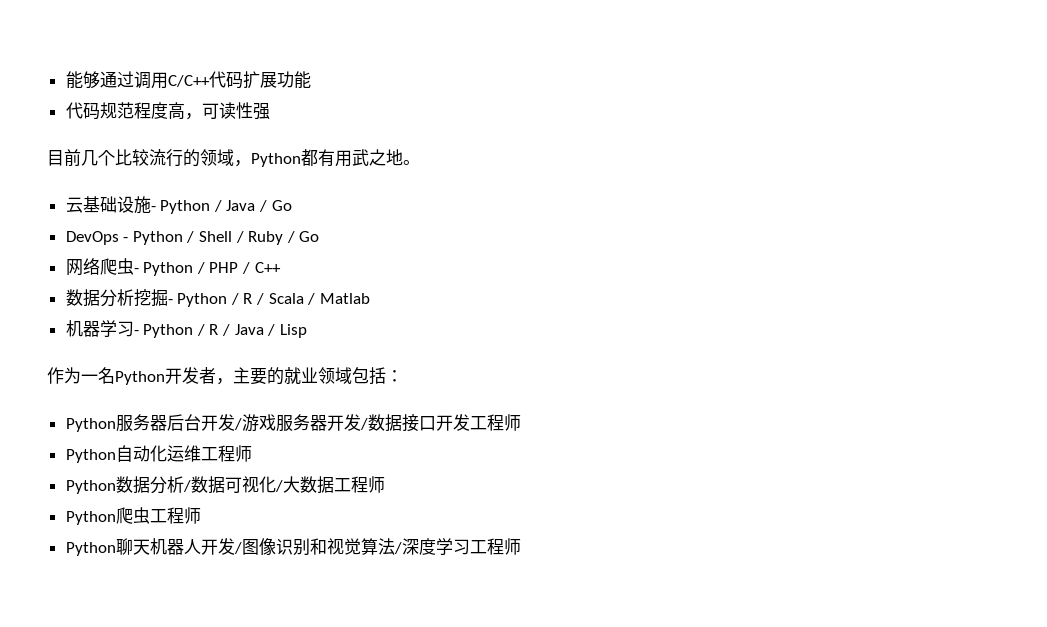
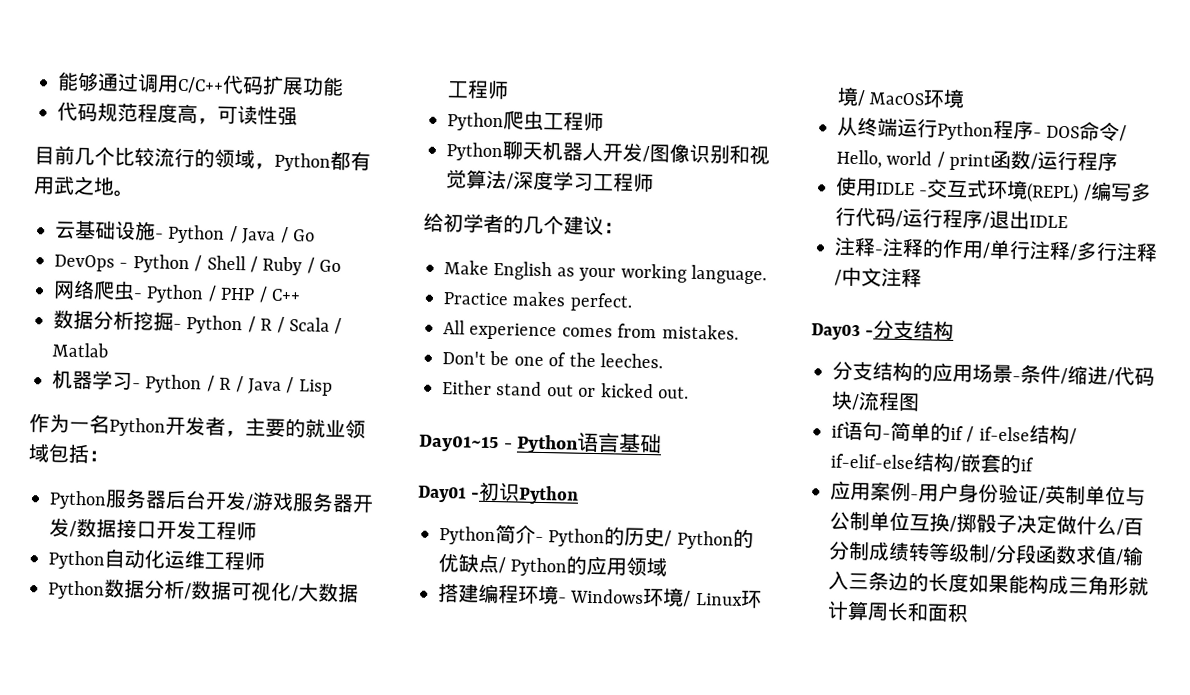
(521, 546) none -> [423,212,624,236] [444,260,767,285] [443,291,633,312] [443,320,739,341] [442,350,663,369] [442,380,689,399] [418,432,663,454] [417,481,580,505] [439,524,754,550] [438,553,668,577] [438,583,762,609] [837,86,966,109] [837,116,1128,142] [836,149,1119,172] [835,176,1152,204] [835,206,1068,230] [834,236,1158,262] [834,266,922,288] [811,319,955,341] [832,360,1155,386] [831,390,920,412] [831,420,1077,445] [830,452,1034,474] [830,480,1146,506] [829,510,1144,536] [828,540,1144,566] [828,570,1149,596] [827,600,969,623] // 给初学者的几个建议： // Make English as your working language. // Practice makes perfect. // All experience comes from mistakes. // Don't be one of the leeches. // Either stand out or kicked out. // Day01~15 - Python语言基础 // Day01 -初识Python // Python简介- Python的历史/ Python的优缺点/ Python的应用领域 // 搭建编程环境- Windows环境/ Linux环境/ MacOS环境 // 从终端运行Python程序- DOS命令/ Hello, world / print函数/运行程序 // 使用IDLE -交互式环境(REPL) /编写多行代码/运行程序/退出IDLE // 注释-注释的作用/单行注释/多行注释/中文注释 // Day03 -分支结构 // 分支结构的应用场景-条件/缩进/代码块/流程图 // if语句-简单的if / if-else结构/ if-elif-else结构/嵌套的if // 应用案例-用户身份验证/英制单位与公制单位互换/掷骰子决定做什么/百分制成绩转等级制/分段函数求值/输入三条边的长度如果能构成三角形就计算周长和面积

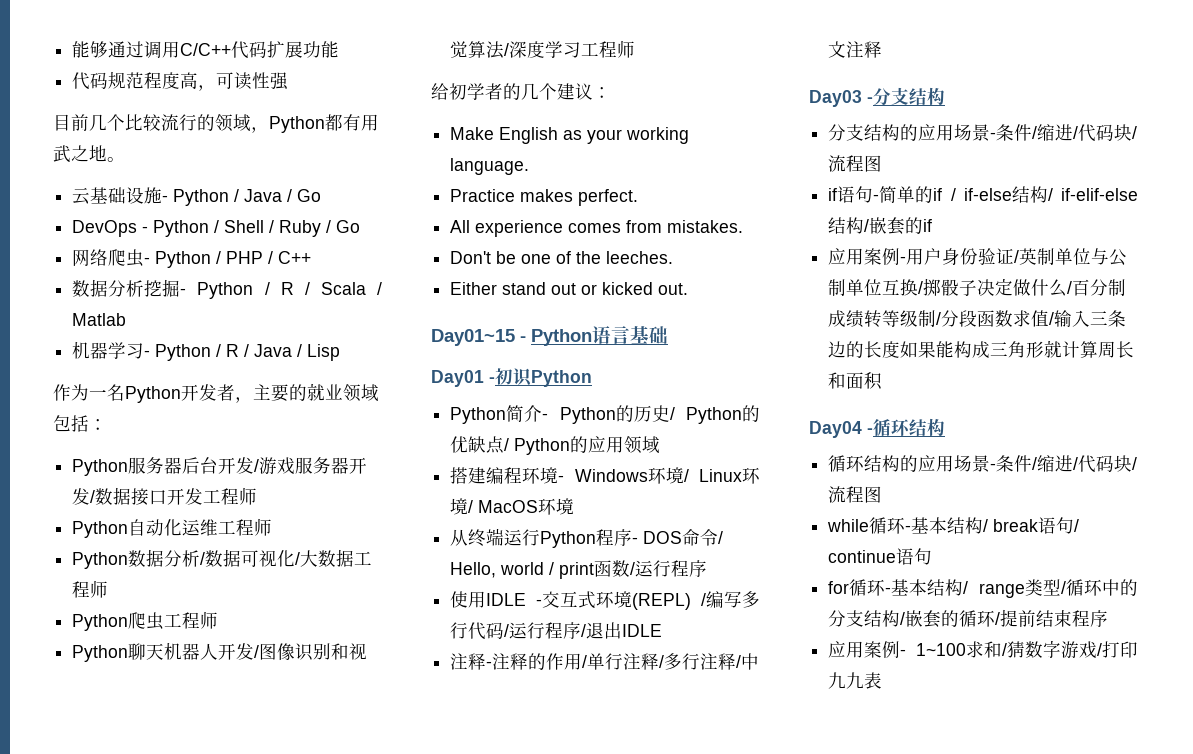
(969, 612) none -> [809,418,945,438] [828,455,1138,473] [828,486,883,503] [827,517,1080,534] [828,548,933,565] [828,579,1138,598] [828,609,1109,628] [828,640,1138,659] [828,672,883,689] // Day04 -循环结构 // 循环结构的应用场景-条件/缩进/代码块/流程图 // while循环-基本结构/ break语句/ continue语句 // for循环-基本结构/ range类型/循环中的分支结构/嵌套的循环/提前结束程序 // 应用案例- 1~100求和/猜数字游戏/打印九九表

